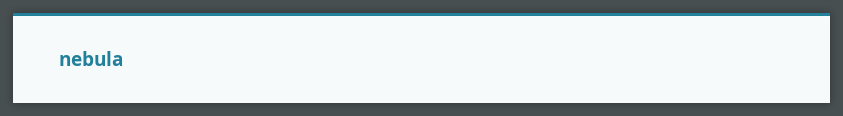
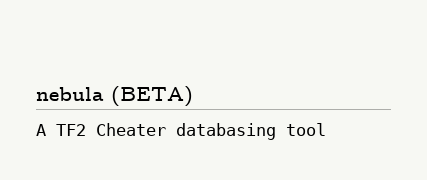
(123, 58) none -> [111,86,193,107] [36,123,326,140] (BETA) // A TF2 Cheater databasing tool

